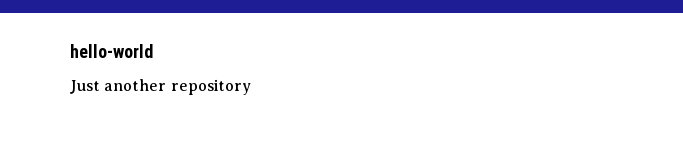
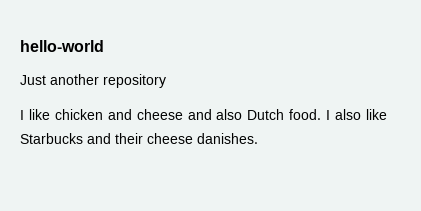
(251, 87) none -> [20,109,388,120] [20,133,258,144] // I like chicken and cheese and also Dutch food. I also like Starbucks and their cheese danishes.

